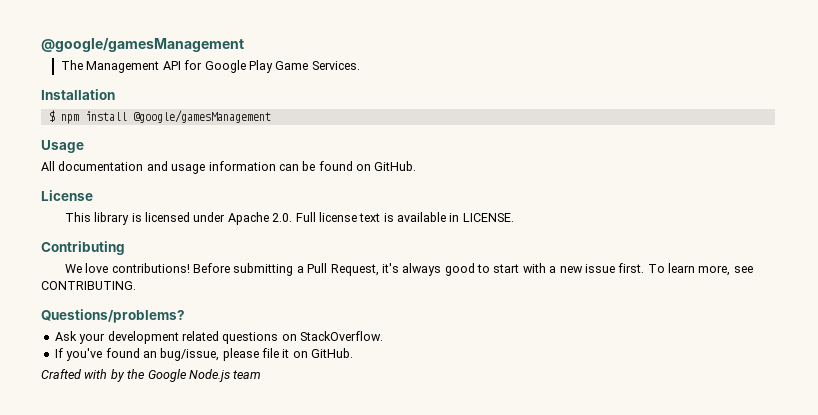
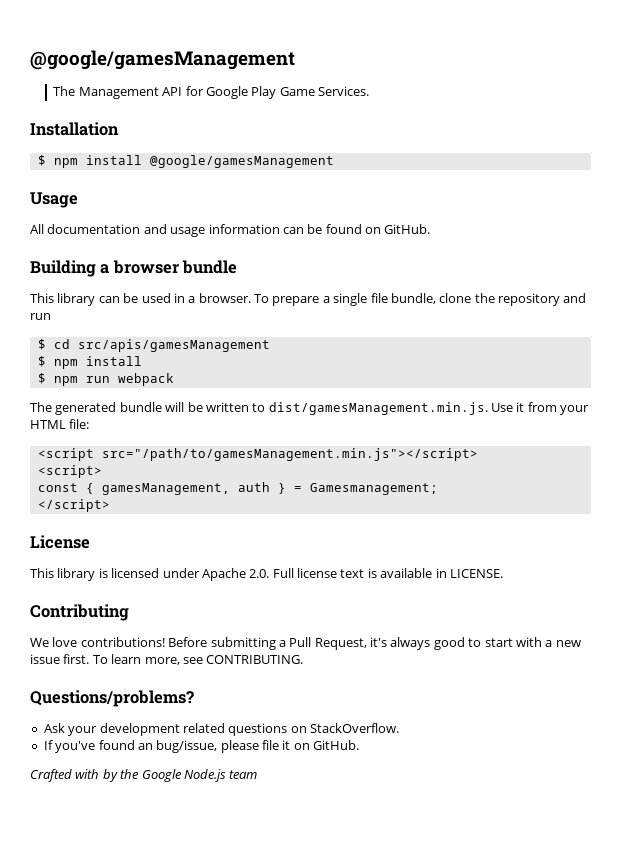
(417, 166) none -> [30,260,238,277] [30,293,587,306] [30,313,51,320] [37,339,270,352] [37,356,142,369] [37,373,174,386] [30,402,590,415] [30,419,90,429] [37,448,478,461] [37,465,102,478] [37,482,438,495] [37,499,110,512] // Building a browser bundle // This library can be used in a browser. To prepare a single file bundle, clone the repository and run // $ cd src/apis/gamesManagement // $ npm install // $ npm run webpack // The generated bundle will be written to dist/gamesManagement.min.js. Use it from your HTML file: // <script src="/path/to/gamesManagement.min.js"></script> // <script> // const { gamesManagement, auth } = Gamesmanagement; // </script>

